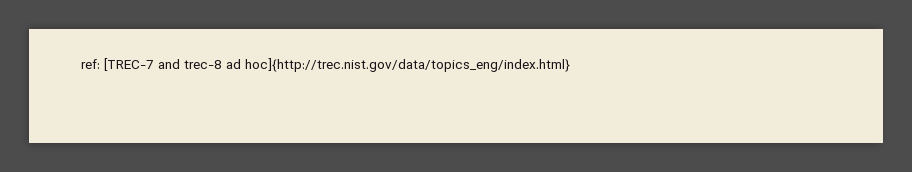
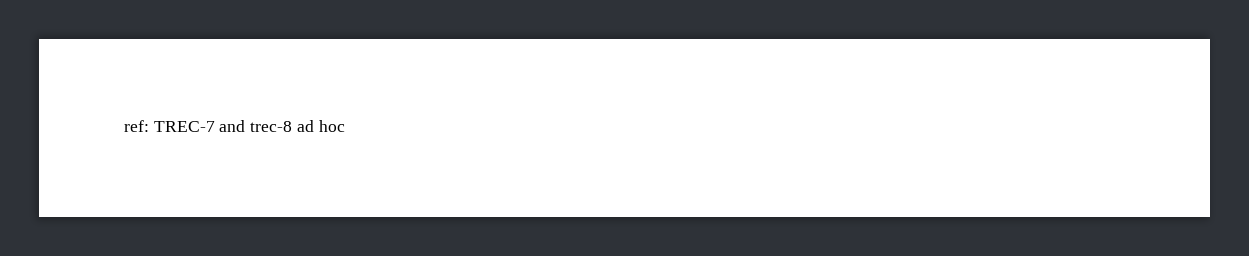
[104,58,154,71] [TREC-7 -> [153,121,215,132] TREC-7
[245,58,570,72] hoc]{http://trec.nist.gov/data/topics_eng/index.html} -> [318,120,345,132] hoc

